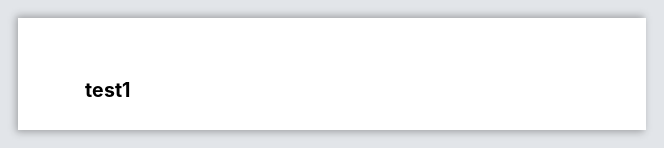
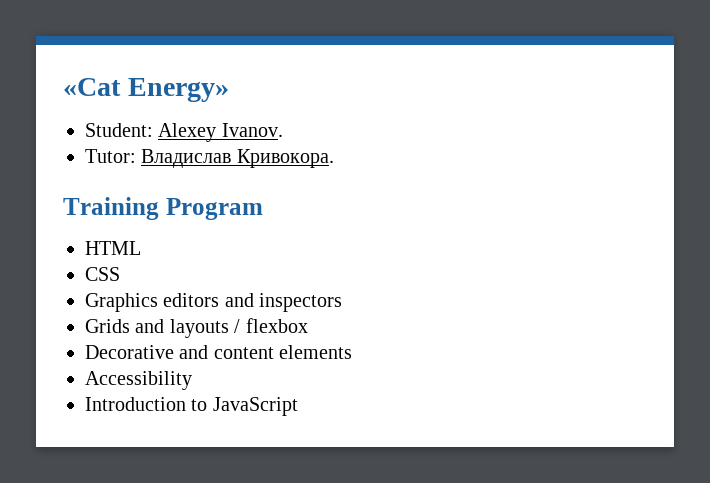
[85,82,130,97] test1 -> [63,78,229,102] [85,123,283,142] [85,149,334,168] [63,197,263,220] [85,241,141,255] [85,267,120,281] [85,293,343,312] [85,318,308,338] [85,345,353,359] [85,371,192,390] [85,397,298,416] «Cat Energy» // Student: Alexey Ivanov. // Tutor: Владислав Кривокора. // Training Program // HTML // CSS // Graphics editors and inspectors // Grids and layouts / flexbox // Decorative and content elements // Accessibility // Introduction to JavaScript

